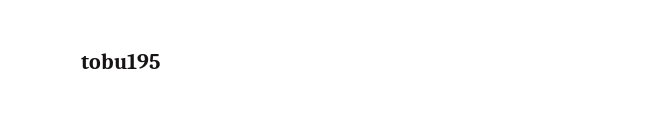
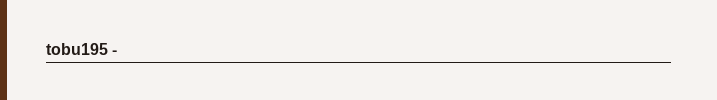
(160, 61) none -> [112,50,118,55] -

